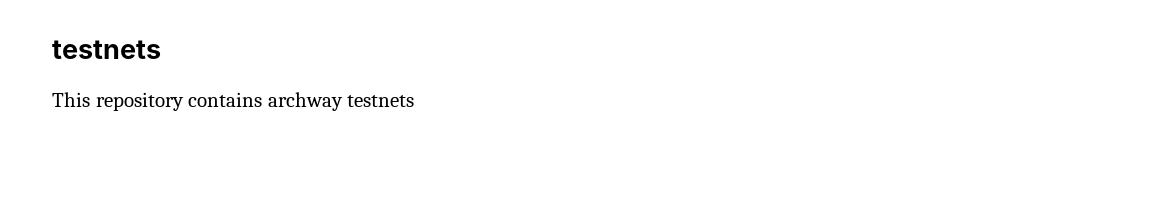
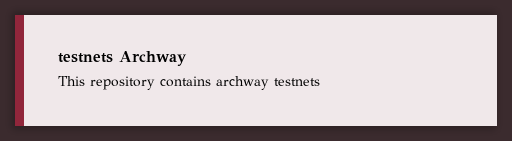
[52,40,161,59] testnets -> [58,51,187,66] testnets Archway

